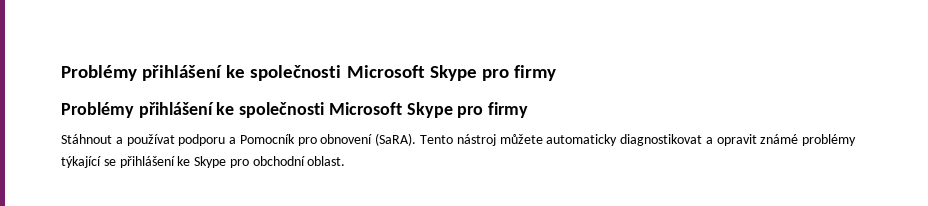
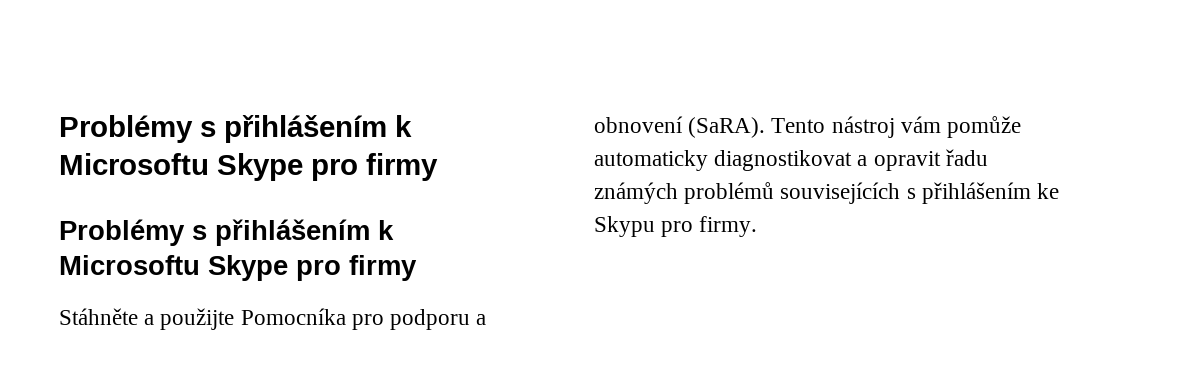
[61,65,425,81] Problémy přihlášení ke společnosti Microsoft -> [59,115,412,143] [59,153,209,175] Problémy s přihlášením k Microsoftu
[138,102,529,118] [61,134,317,146] přihlášení ke společnosti Microsoft Skype pro firmy // Stáhnout a používat podporu a Pomocník pro -> [192,219,394,246] [59,255,417,281] [59,308,487,330] s přihlášením k Microsoftu Skype pro firmy // Stáhněte a použijte Pomocníka pro podporu a
[499,134,543,144] můžete -> [900,116,1022,138] vám pomůže
[760,134,857,146] [61,156,346,168] známé problémy týkající se přihlášení ke Skype pro obchodní oblast. -> [945,149,988,166] [594,182,1060,204] [594,216,758,237] řadu známých problémů souvisejících s přihlášením ke Skypu pro firmy.

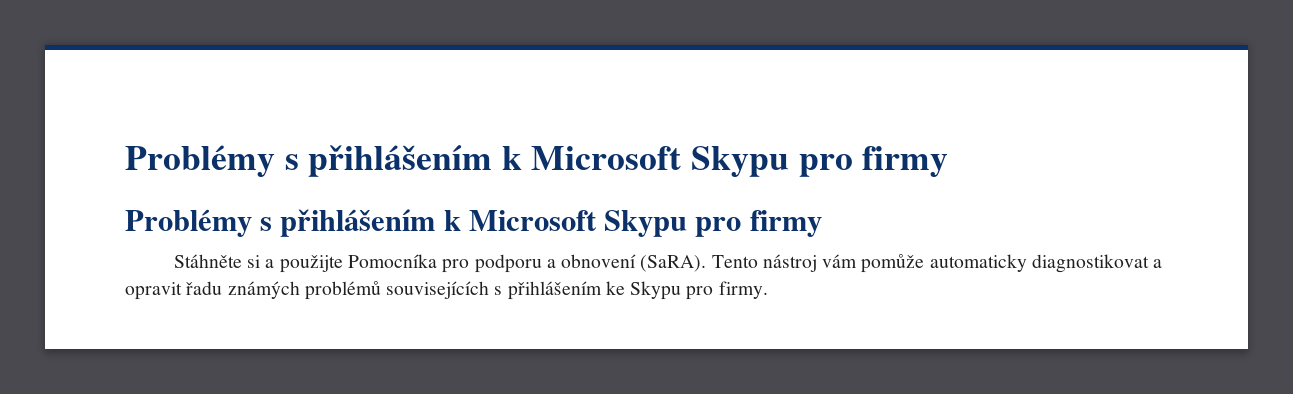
[59,115,412,143] [59,153,303,181] Problémy s přihlášením k Microsoftu Skype -> [125,145,789,178] Problémy s přihlášením k Microsoft Skypu
[59,255,288,281] Microsoftu Skype -> [468,210,688,237] Microsoft Skypu
(138, 316) none -> [247,255,261,268] si

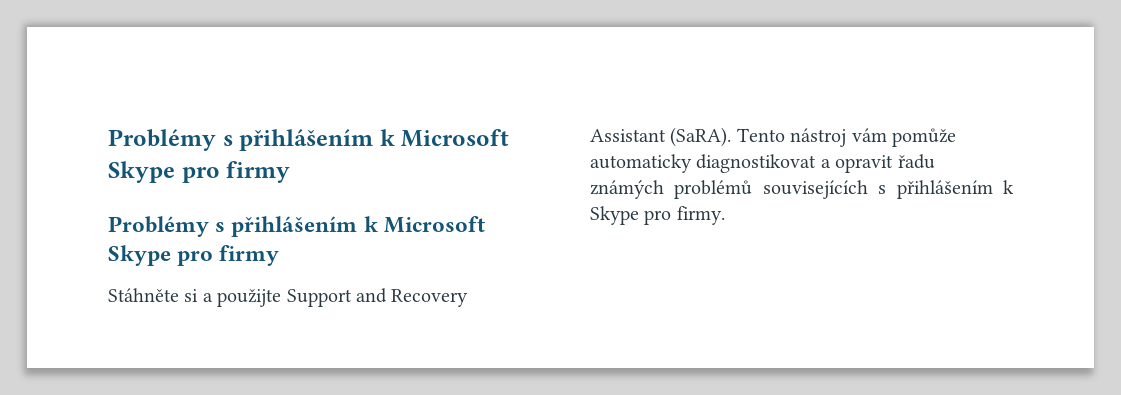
[125,145,789,178] Problémy s přihlášením k Microsoft Skypu -> [108,129,510,151] [108,161,175,183] Problémy s přihlášením k Microsoft Skype
[604,210,688,237] Skypu -> [108,245,171,266] Skype
[347,254,637,273] Pomocníka pro podporu a obnovení -> [286,288,469,307] [590,129,666,142] Support and Recovery Assistant
[605,281,682,300] ke Skypu -> [1003,180,1014,194] [590,206,639,225] k Skype

